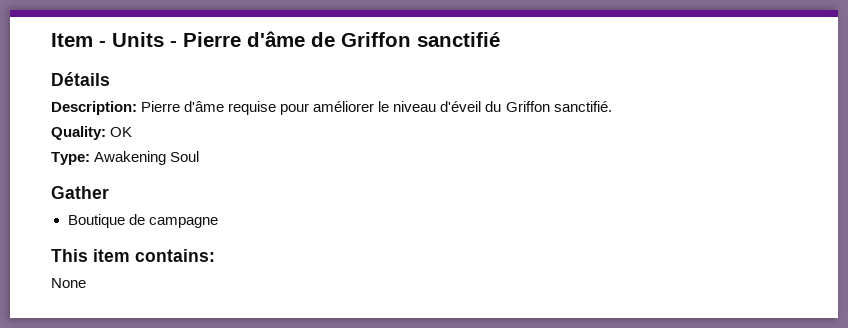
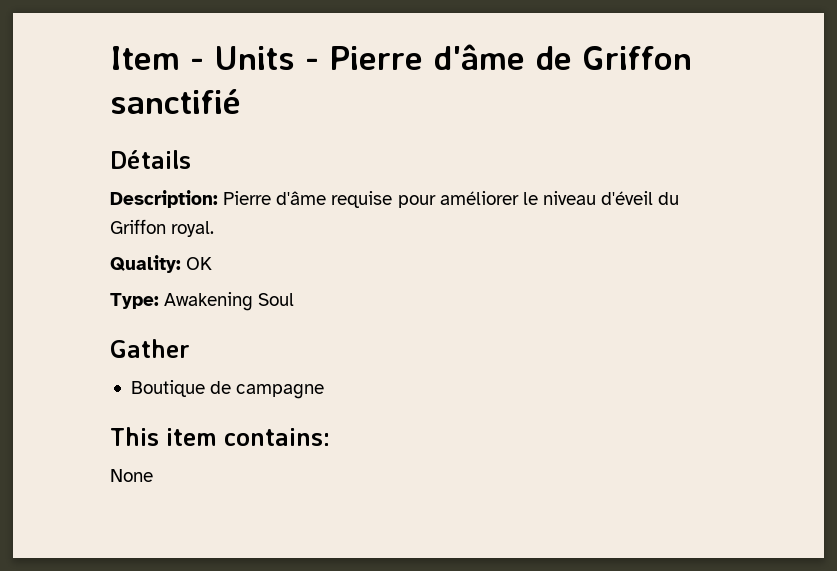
[553,101,612,112] sanctifié. -> [171,221,215,237] royal.

